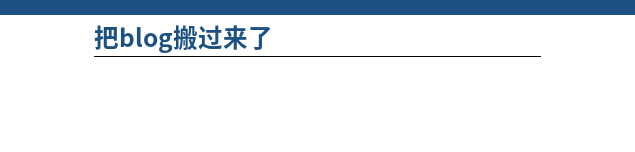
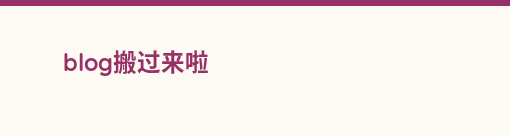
[94,25,119,50] 把 -> (63, 64) none
[248,26,273,50] 了 -> [185,50,209,74] 啦

